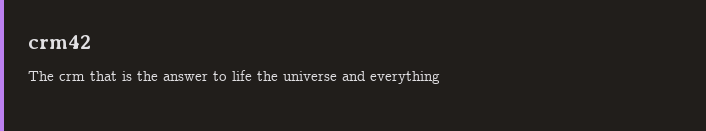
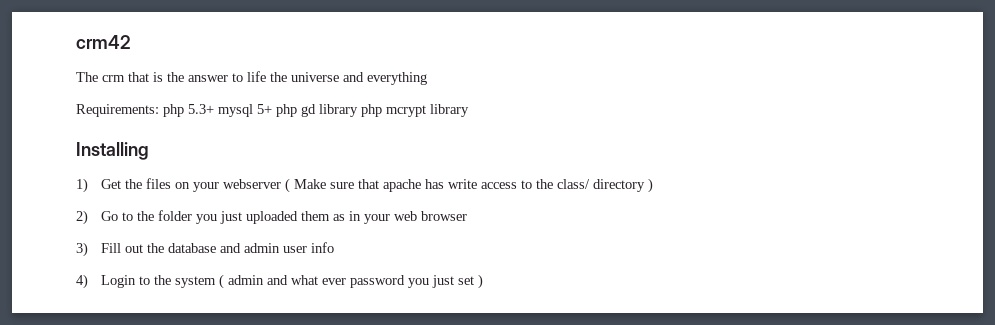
(440, 77) none -> [76,104,469,117] [76,142,149,160] [76,178,653,193] [76,210,467,225] [76,242,334,257] [76,274,483,289] // Requirements: php 5.3+ mysql 5+ php gd library php mcrypt library // Installing // 1) Get the files on your webserver ( Make sure that apache has write access to the class/ directory ) // 2) Go to the folder you just uploaded them as in your web browser // 3) Fill out the database and admin user info // 4) Login to the system ( admin and what ever password you just set )

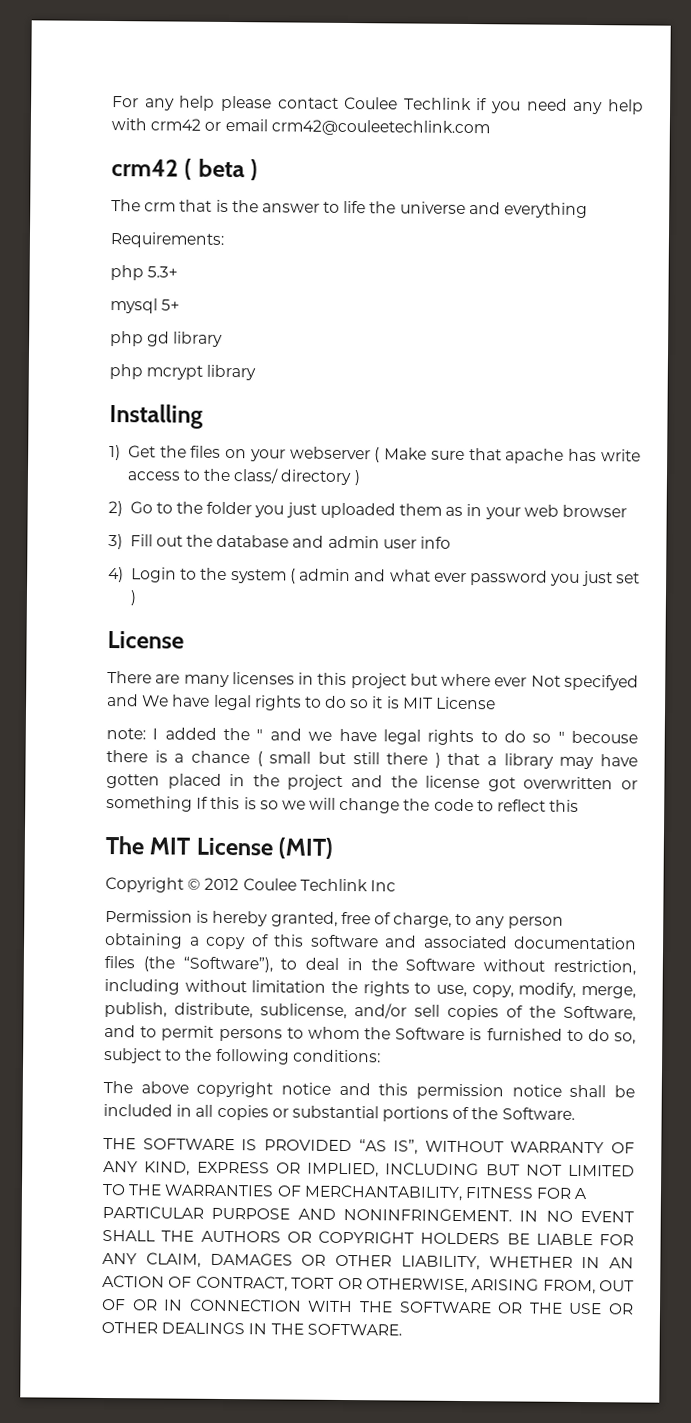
[76,35,131,49] crm42 -> [112,95,644,115] [111,118,490,137] [111,158,259,181] For any help please contact Coulee Techlink if you need any help with crm42 or email crm42@couleetechlink.com // crm42 ( beta )
(159, 110) none -> (225, 240) //
(214, 109) none -> (179, 272) //
(272, 109) none -> (181, 305) //
(358, 110) none -> (224, 339) //
(483, 281) none -> [107,631,184,649] [107,671,639,691] [107,694,497,711] [106,727,638,746] [106,750,639,770] [106,773,639,792] [106,795,580,814] [105,835,334,859] [105,876,396,893] [105,909,564,929] [105,932,637,950] [104,955,636,976] [104,978,637,999] [104,1001,636,1022] [104,1024,637,1045] [104,1047,381,1065] [103,1080,635,1100] [103,1103,575,1122] [103,1137,635,1155] [103,1160,635,1178] [102,1183,589,1201] [102,1205,634,1223] [102,1229,634,1246] [102,1252,634,1271] [102,1274,634,1295] [101,1298,635,1315] [101,1321,402,1336] // License // There are many licenses in this project but where ever Not specifyed and We have legal rights to do so it is MIT License // note: I added the " and we have legal rights to do so " becouse there is a chance ( small but still there ) that a library may have gotten placed in the project and the license got overwritten or something If this is so we will change the code to reflect this // The MIT License (MIT) // Copyright © 2012 Coulee Techlink Inc // Permission is hereby granted, free of charge, to any person obtaining a copy of this software and associated documentation files (the “Software”), to deal in the Software without restriction, including without limitation the rights to use, copy, modify, merge, publish, distribute, sublicense, and/or sell copies of the Software, and to permit persons to whom the Software is furnished to do so, subject to the following conditions: // The above copyright notice and this permission notice shall be included in all copies or substantial portions of the Software. // THE SOFTWARE IS PROVIDED “AS IS”, WITHOUT WARRANTY OF ANY KIND, EXPRESS OR IMPLIED, INCLUDING BUT NOT LIMITED TO THE WARRANTIES OF MERCHANTABILITY, FITNESS FOR A PARTICULAR PURPOSE AND NONINFRINGEMENT. IN NO EVENT SHALL THE AUTHORS OR COPYRIGHT HOLDERS BE LIABLE FOR ANY CLAIM, DAMAGES OR OTHER LIABILITY, WHETHER IN AN ACTION OF CONTRACT, TORT OR OTHERWISE, ARISING FROM, OUT OF OR IN CONNECTION WITH THE SOFTWARE OR THE USE OR OTHER DEALINGS IN THE SOFTWARE.

